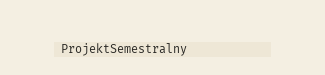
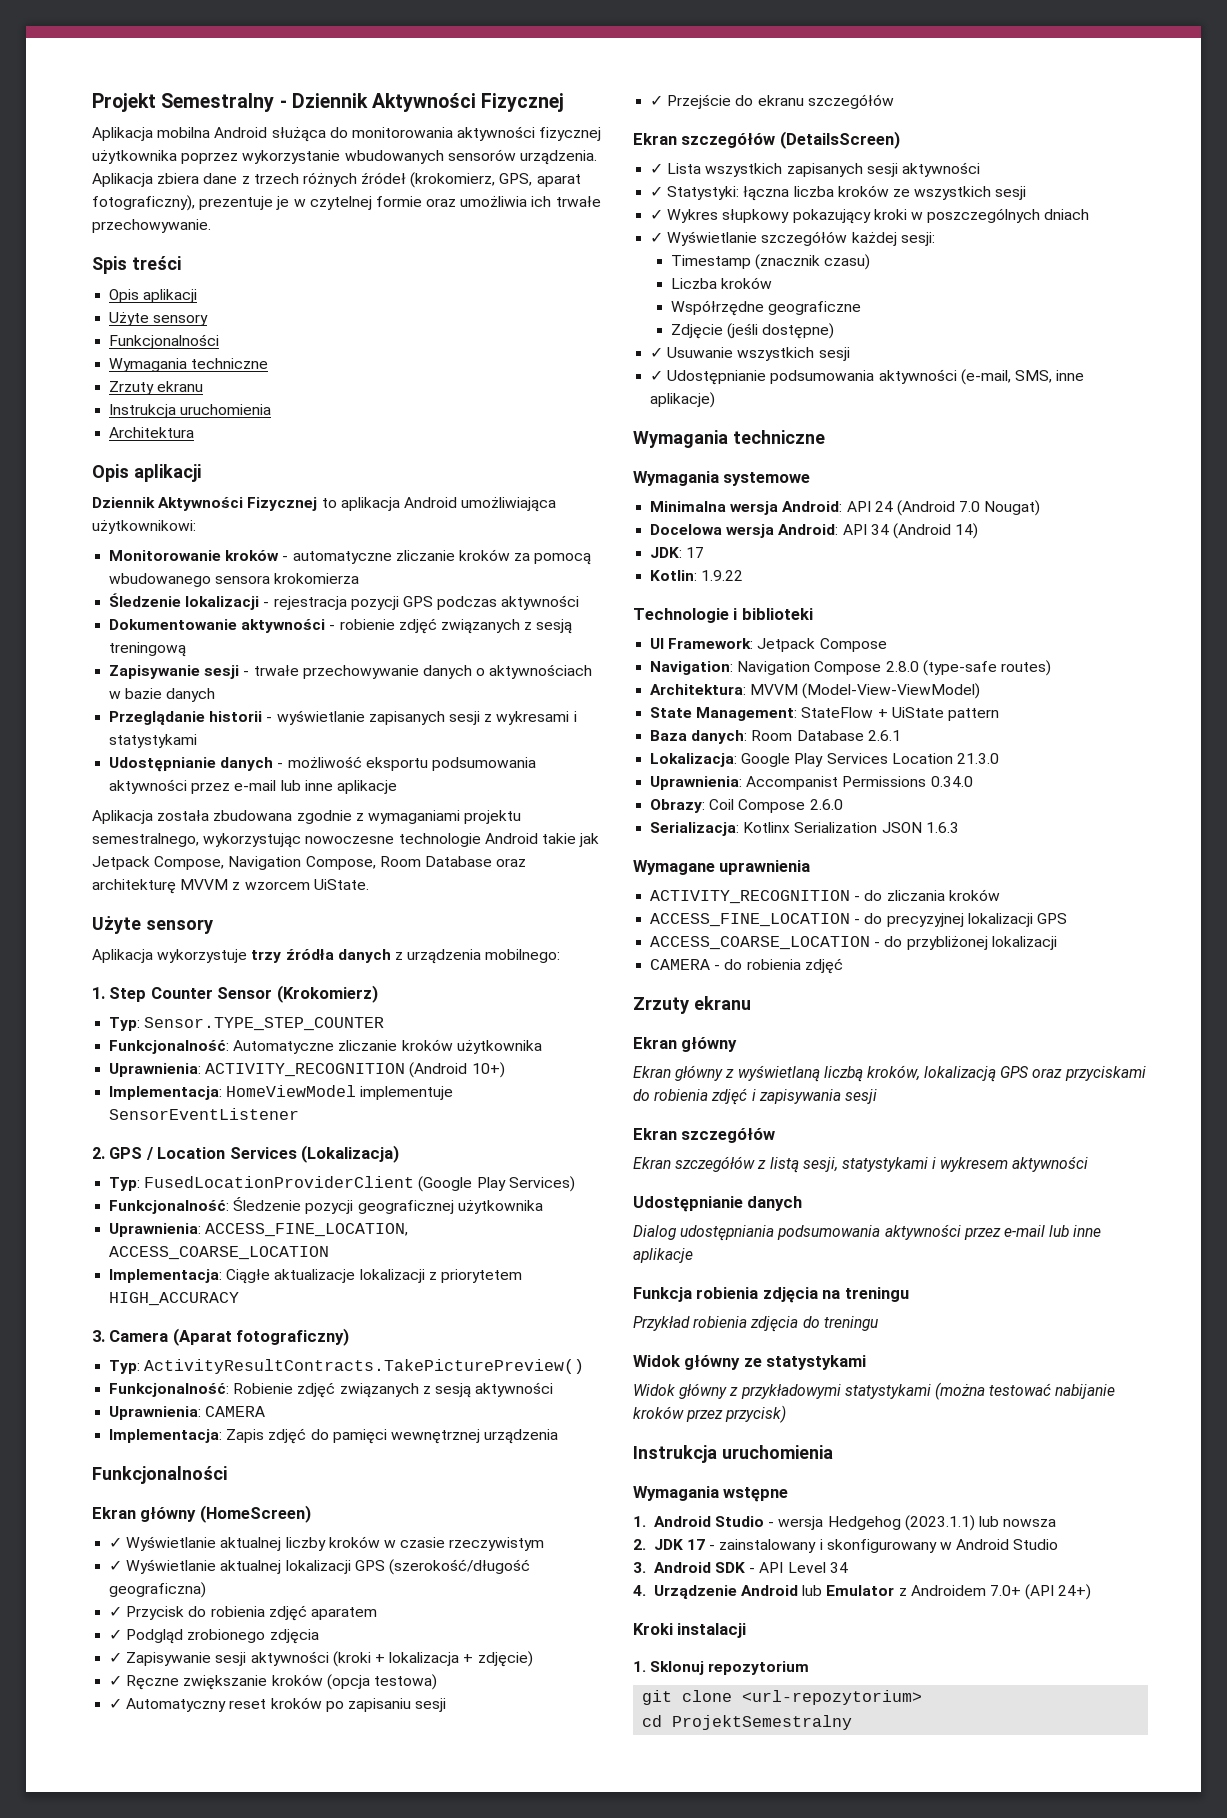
(60, 49) none -> [92,93,565,112] [92,126,602,142] [92,149,597,165] [92,172,581,188] [92,195,601,211] [92,219,211,233] [92,256,181,274] [109,289,198,303] [109,312,209,326] [109,334,220,349] [109,358,269,372] [109,381,204,395] [109,404,272,418] [109,427,195,438] [92,464,201,482] [92,497,557,512] [92,520,196,534] [109,549,592,565] [109,573,360,587] [109,593,580,610] [109,618,573,634] [109,642,187,657] [109,664,593,679] [109,688,216,702] [109,710,577,725] [109,734,198,748] [109,756,536,772] [109,779,397,794] [92,810,522,824] [92,833,600,848] [92,856,527,870] [92,879,369,894] [92,916,213,934] [92,949,561,964] [92,985,378,1003] [109,1017,385,1031] [109,1039,542,1054] [109,1062,505,1078] [109,1085,454,1100] [109,1108,300,1120] [92,1145,400,1163] [109,1176,575,1192] [109,1197,543,1214] [109,1223,409,1237] [109,1246,330,1260] [109,1269,522,1284] [109,1292,240,1306] [92,1328,350,1346] [109,1359,585,1374] [109,1382,554,1398] [109,1406,266,1420] [109,1428,559,1444] [92,1466,227,1484] [92,1505,311,1523] [109,1536,545,1551] [109,1559,530,1575] [109,1582,207,1598] [109,1605,377,1621] [109,1629,319,1644] [109,1651,533,1667] [109,1674,437,1690] [109,1697,447,1712] [650,94,894,109] [633,131,900,149] [650,162,980,177] [650,185,1027,201] [650,208,1090,224] [650,231,935,246] [670,254,871,270] [670,277,773,289] [670,300,862,316] [670,323,835,339] [650,347,850,361] [650,369,1085,385] [650,392,716,408] [633,430,825,448] [633,471,811,486] [650,500,1041,516] [650,523,979,539] [650,547,705,558] [650,570,744,581] [633,608,813,623] [650,638,887,652] [650,660,1051,676] [650,683,981,699] [650,707,999,721] [650,730,901,744] [650,753,999,767] [650,776,973,790] [650,799,843,813] [650,822,959,836] [633,860,811,875] [650,889,1000,904] [650,913,1067,927] [650,936,1057,950] [650,958,843,974] [633,996,751,1014] [633,1037,738,1052] [633,1065,1146,1082] [633,1088,877,1105] [633,1128,776,1143] [633,1156,1089,1173] [633,1196,803,1212] [633,1224,1102,1241] [633,1248,693,1263] [633,1287,909,1303] [633,1316,878,1332] [633,1355,867,1370] [633,1382,1116,1400] [633,1405,787,1423] [633,1445,833,1463] [633,1486,789,1502] [633,1515,1057,1531] [633,1539,1059,1553] [633,1562,848,1573] [633,1584,1092,1600] [633,1623,747,1638] [633,1661,810,1675] [642,1690,923,1705] [642,1715,663,1727] Projekt Semestralny - Dziennik Aktywności Fizycznej // Aplikacja mobilna Android służąca do monitorowania aktywności fizycznej użytkownika poprzez wykorzystanie wbudowanych sensorów urządzenia. Aplikacja zbiera dane z trzech różnych źródeł (krokomierz, GPS, aparat fotograficzny), prezentuje je w czytelnej formie oraz umożliwia ich trwałe przechowywanie. // Spis treści // Opis aplikacji // Użyte sensory // Funkcjonalności // Wymagania techniczne // Zrzuty ekranu // Instrukcja uruchomienia // Architektura // Opis aplikacji // Dziennik Aktywności Fizycznej to aplikacja Android umożliwiająca użytkownikowi: // Monitorowanie kroków - automatyczne zliczanie kroków za pomocą wbudowanego sensora krokomierza // Śledzenie lokalizacji - rejestracja pozycji GPS podczas aktywności // Dokumentowanie aktywności - robienie zdjęć związanych z sesją treningową // Zapisywanie sesji - trwałe przechowywanie danych o aktywnościach w bazie danych // Przeglądanie historii - wyświetlanie zapisanych sesji z wykresami i statystykami // Udostępnianie danych - możliwość eksportu podsumowania aktywności przez e-mail lub inne aplikacje // Aplikacja została zbudowana zgodnie z wymaganiami projektu semestralnego, wykorzystując nowoczesne technologie Android takie jak Jetpack Compose, Navigation Compose, Room Database oraz architekturę MVVM z wzorcem UiState. // Użyte sensory // Aplikacja wykorzystuje trzy źródła danych z urządzenia mobilnego: // 1. Step Counter Sensor (Krokomierz) // Typ: Sensor.TYPE_STEP_COUNTER // Funkcjonalność: Automatyczne zliczanie kroków użytkownika // Uprawnienia: ACTIVITY_RECOGNITION (Android 10+) // Implementacja: HomeViewModel implementuje SensorEventListener // 2. GPS / Location Services (Lokalizacja) // Typ: FusedLocationProviderClient (Google Play Services) // Funkcjonalność: Śledzenie pozycji geograficznej użytkownika // Uprawnienia: ACCESS_FINE_LOCATION, ACCESS_COARSE_LOCATION // Implementacja: Ciągłe aktualizacje lokalizacji z priorytetem HIGH_ACCURACY // 3. Camera (Aparat fotograficzny) // Typ: ActivityResultContracts.TakePicturePreview() // Funkcjonalność: Robienie zdjęć związanych z sesją aktywności // Uprawnienia: CAMERA // Implementacja: Zapis zdjęć do pamięci wewnętrznej urządzenia // Funkcjonalności // Ekran główny (HomeScreen) // ✓ Wyświetlanie aktualnej liczby kroków w czasie rzeczywistym // ✓ Wyświetlanie aktualnej lokalizacji GPS (szerokość/długość geograficzna) // ✓ Przycisk do robienia zdjęć aparatem // ✓ Podgląd zrobionego zdjęcia // ✓ Zapisywanie sesji aktywności (kroki + lokalizacja + zdjęcie) // ✓ Ręczne zwiększanie kroków (opcja testowa) // ✓ Automatyczny reset kroków po zapisaniu sesji // ✓ Przejście do ekranu szczegółów // Ekran szczegółów (DetailsScreen) // ✓ Lista wszystkich zapisanych sesji aktywności // ✓ Statystyki: łączna liczba kroków ze wszystkich sesji // ✓ Wykres słupkowy pokazujący kroki w poszczególnych dniach // ✓ Wyświetlanie szczegółów każdej sesji: // Timestamp (znacznik czasu) // Liczba kroków // Współrzędne geograficzne // Zdjęcie (jeśli dostępne) // ✓ Usuwanie wszystkich sesji // ✓ Udostępnianie podsumowania aktywności (e-mail, SMS, inne aplikacje) // Wymagania techniczne // Wymagania systemowe // Minimalna wersja Android: API 24 (Android 7.0 Nougat) // Docelowa wersja Android: API 34 (Android 14) // JDK: 17 // Kotlin: 1.9.22 // Technologie i biblioteki // UI Framework: Jetpack Compose // Navigation: Navigation Compose 2.8.0 (type-safe routes) // Architektura: MVVM (Model-View-ViewModel) // State Management: StateFlow + UiState pattern // Baza danych: Room Database 2.6.1 // Lokalizacja: Google Play Services Location 21.3.0 // Uprawnienia: Accompanist Permissions 0.34.0 // Obrazy: Coil Compose 2.6.0 // Serializacja: Kotlinx Serialization JSON 1.6.3 // Wymagane uprawnienia // ACTIVITY_RECOGNITION - do zliczania kroków // ACCESS_FINE_LOCATION - do precyzyjnej lokalizacji GPS // ACCESS_COARSE_LOCATION - do przybliżonej lokalizacji // CAMERA - do robienia zdjęć // Zrzuty ekranu // Ekran główny // Ekran główny z wyświetlaną liczbą kroków, lokalizacją GPS oraz przyciskami do robienia zdjęć i zapisywania sesji // Ekran szczegółów // Ekran szczegółów z listą sesji, statystykami i wykresem aktywności // Udostępnianie danych // Dialog udostępniania podsumowania aktywności przez e-mail lub inne aplikacje // Funkcja robienia zdjęcia na treningu // Przykład robienia zdjęcia do treningu // Widok główny ze statystykami // Widok główny z przykładowymi statystykami (można testować nabijanie kroków przez przycisk) // Instrukcja uruchomienia // Wymagania wstępne // 1. Android Studio - wersja Hedgehog (2023.1.1) lub nowsza // 2. JDK 17 - zainstalowany i skonfigurowany w Android Studio // 3. Android SDK - API Level 34 // 4. Urządzenie Android lub Emulator z Androidem 7.0+ (API 24+) // Kroki instalacji // 1. Sklonuj repozytorium // git clone <url-repozytorium> // cd

